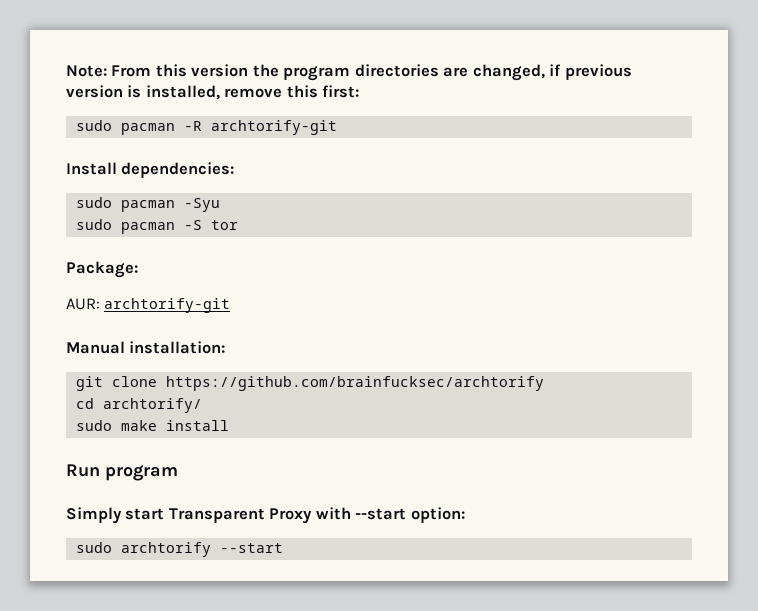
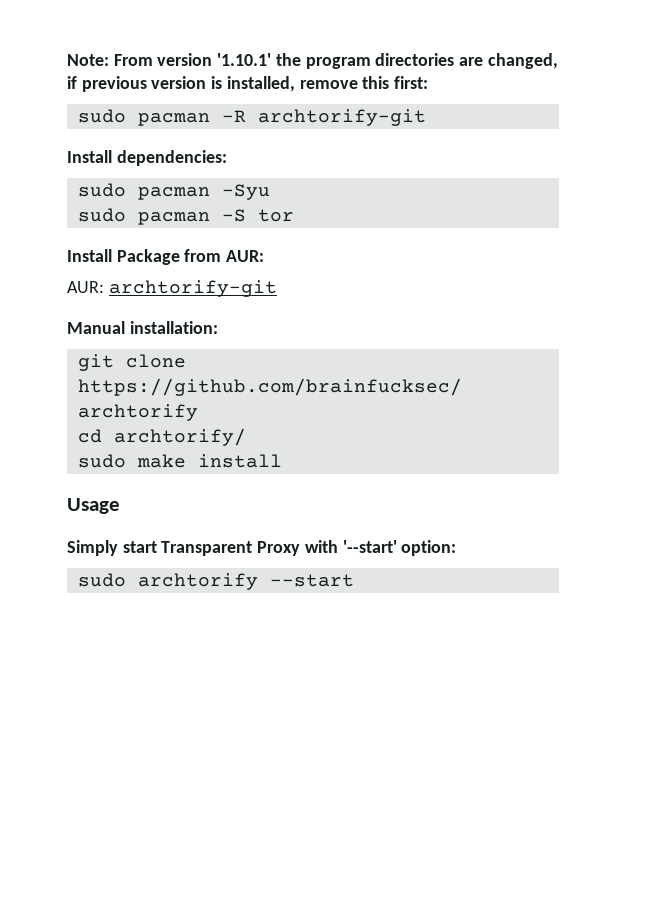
[155,64,249,77] this version -> [157,53,272,66] version '1.10.1'
[66,261,138,278] Package: -> [67,249,265,265] Install Package from AUR:
[66,464,178,481] Run program -> [67,498,120,514] Usage
[355,508,407,520] --start -> [342,540,397,553] '--start'

